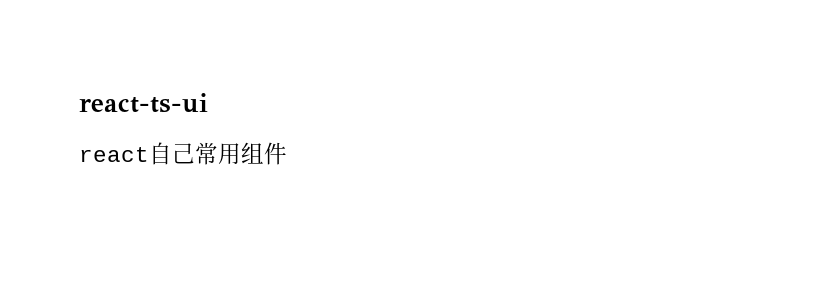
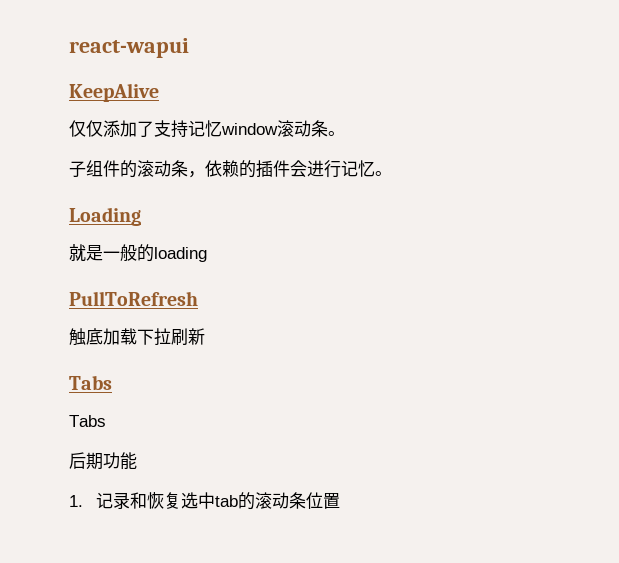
[79,93,208,113] [79,142,287,165] react-ts-ui // react自己常用组件 -> [69,38,189,58] [69,83,159,102] [69,120,345,138] [69,160,392,178] [69,207,141,226] [69,244,207,262] [69,291,198,306] [69,328,205,346] [69,375,112,390] [69,415,106,427] [69,452,137,470] [69,492,341,510] react-wapui // KeepAlive // 仅仅添加了支持记忆window滚动条。 // 子组件的滚动条，依赖的插件会进行记忆。 // Loading // 就是一般的loading // PullToRefresh // 触底加载下拉刷新 // Tabs // Tabs // 后期功能 // 1.记录和恢复选中tab的滚动条位置

